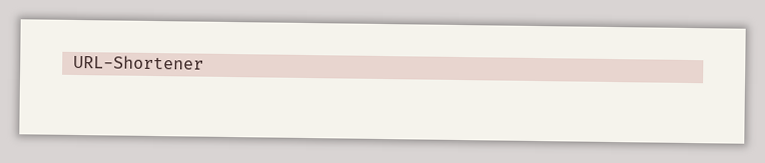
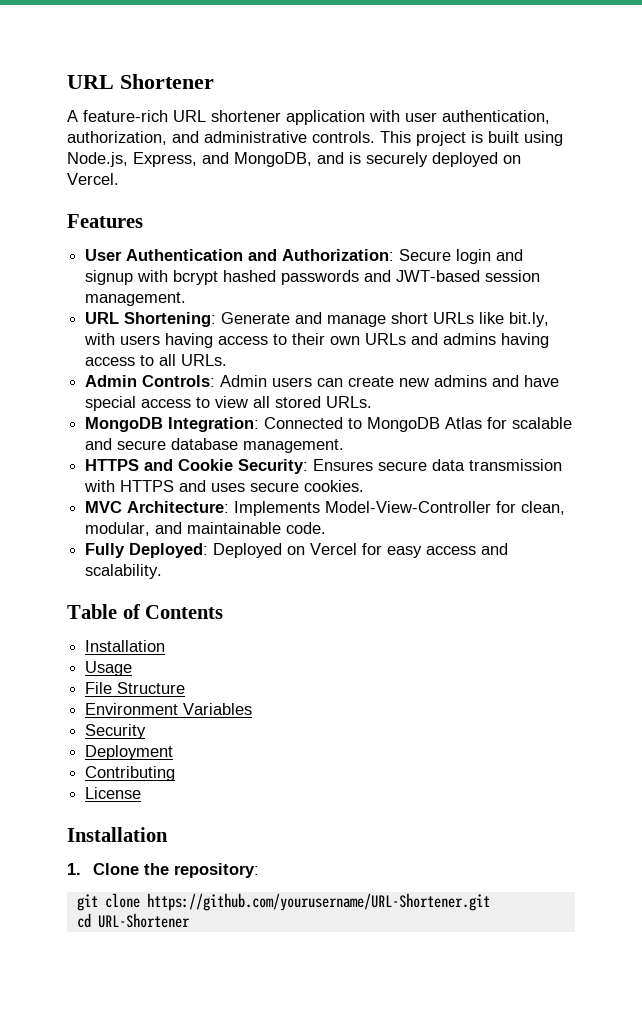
(72, 62) none -> [67,74,214,89] [67,110,550,125] [67,131,563,146] [67,152,521,167] [67,173,119,185] [67,214,143,228] [85,249,524,264] [85,270,541,285] [85,292,187,306] [85,312,550,327] [84,333,550,348] [85,354,228,366] [85,375,560,387] [85,396,373,411] [85,417,573,432] [85,438,345,453] [85,459,563,474] [84,480,365,492] [85,501,566,516] [85,522,327,536] [85,543,509,558] [85,564,163,579] [67,604,224,619] [85,640,166,652] [85,661,133,676] [85,682,186,694] [85,703,253,715] [85,724,147,739] [85,745,174,760] [85,766,176,781] [85,787,142,799] [67,827,168,842] [67,863,259,878] [76,893,490,911] [76,913,91,928] URL Shortener // A feature-rich URL shortener application with user authentication, authorization, and administrative controls. This project is built using Node.js, Express, and MongoDB, and is securely deployed on Vercel. // Features // User Authentication and Authorization: Secure login and signup with bcrypt hashed passwords and JWT-based session management. // URL Shortening: Generate and manage short URLs like bit.ly, with users having access to their own URLs and admins having access to all URLs. // Admin Controls: Admin users can create new admins and have special access to view all stored URLs. // MongoDB Integration: Connected to MongoDB Atlas for scalable and secure database management. // HTTPS and Cookie Security: Ensures secure data transmission with HTTPS and uses secure cookies. // MVC Architecture: Implements Model-View-Controller for clean, modular, and maintainable code. // Fully Deployed: Deployed on Vercel for easy access and scalability. // Table of Contents // Installation // Usage // File Structure // Environment Variables // Security // Deployment // Contributing // License // Installation // 1. Clone the repository: // git clone https://github.com/yourusername/URL-Shortener.git // cd

